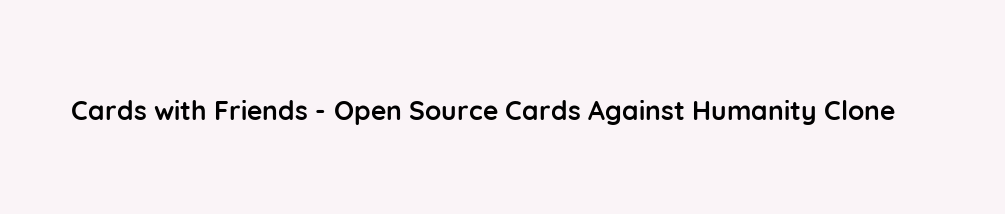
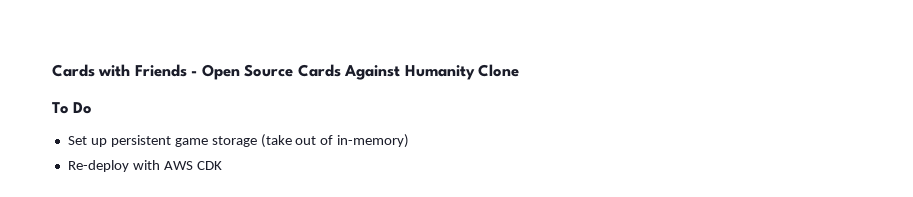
(896, 110) none -> [52,102,93,114] [67,134,410,148] [67,160,222,172] // To Do // Set up persistent game storage (take out of in-memory) // Re-deploy with AWS CDK

